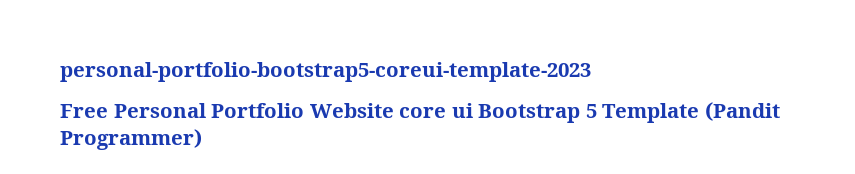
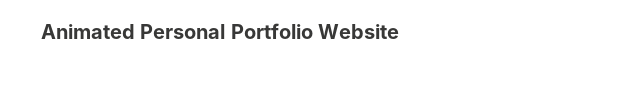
[60,62,591,82] [60,104,108,118] personal-portfolio-bootstrap5-coreui-template-2023 // Free -> [41,24,135,39] Animated
[399,102,780,123] [60,129,202,150] core ui Bootstrap 5 Template (Pandit Programmer) -> (400, 31) none

